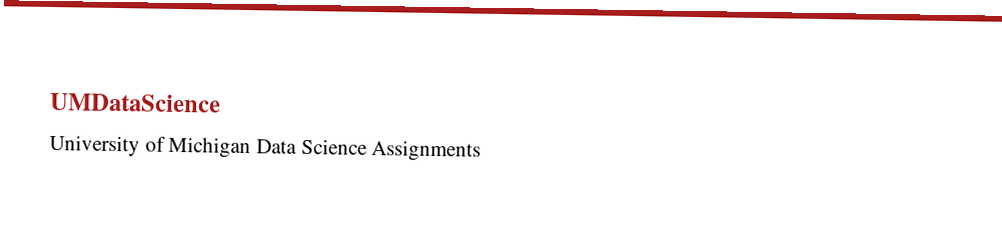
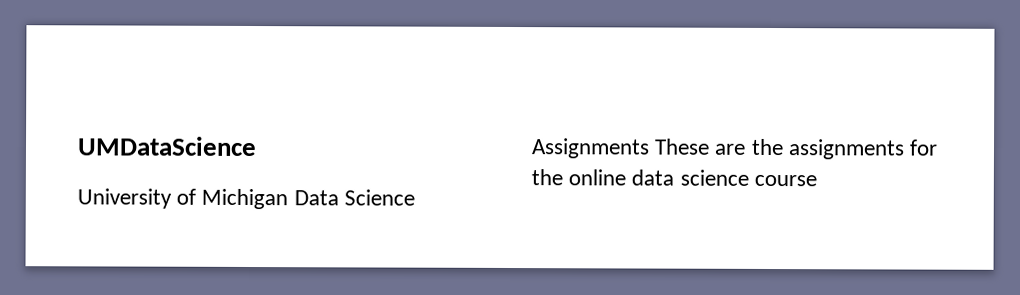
(482, 150) none -> [654,138,939,160] [531,169,817,187] These are the assignments for the online data science course

